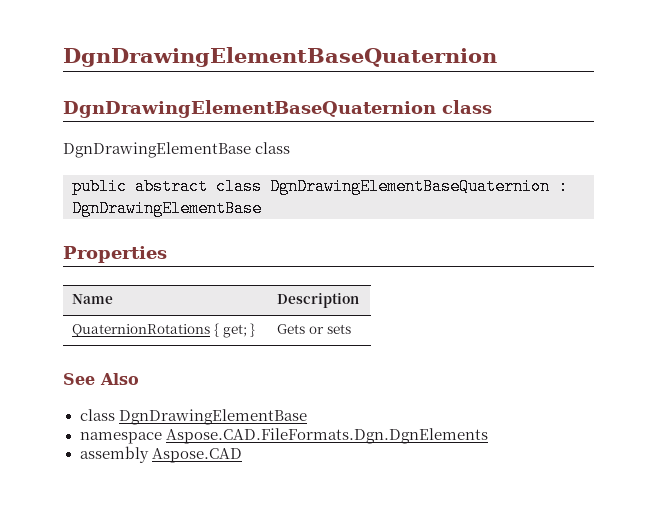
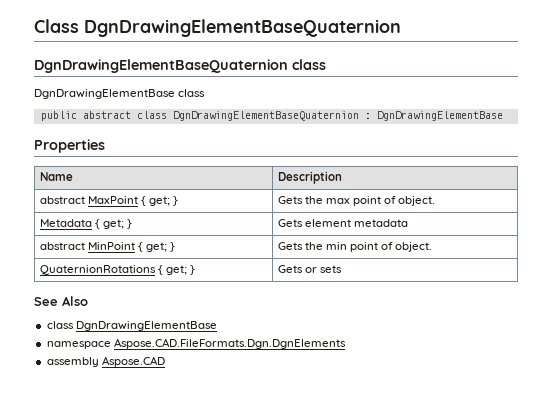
(63, 57) none -> [34,19,79,33] Class
(360, 300) none -> [39,196,179,206] [277,196,436,206] [39,219,133,229] [277,219,408,227] [39,242,176,252] [277,242,433,252] // abstract MaxPoint { get; } | Gets the max point of object. // Metadata { get; } | Gets element metadata // abstract MinPoint { get; } | Gets the min point of object.

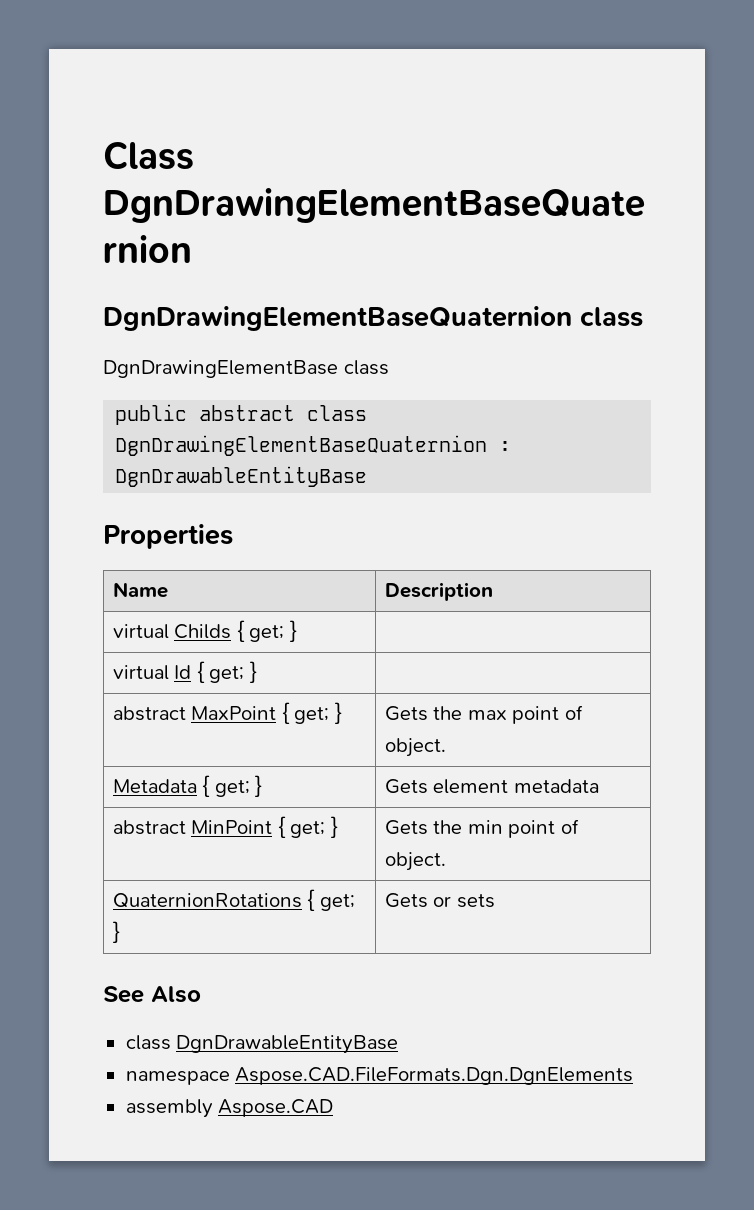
[376,111,503,121] DgnDrawingElementBase -> [115,466,368,487] DgnDrawableEntityBase
(342, 177) none -> [112,620,297,642] [112,661,257,683] // virtual Childs { get; } | // virtual Id { get; } |
[75,321,217,331] DgnDrawingElementBase -> [176,1035,399,1054] DgnDrawableEntityBase

